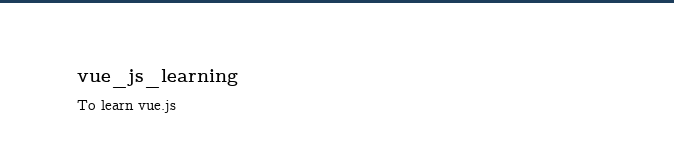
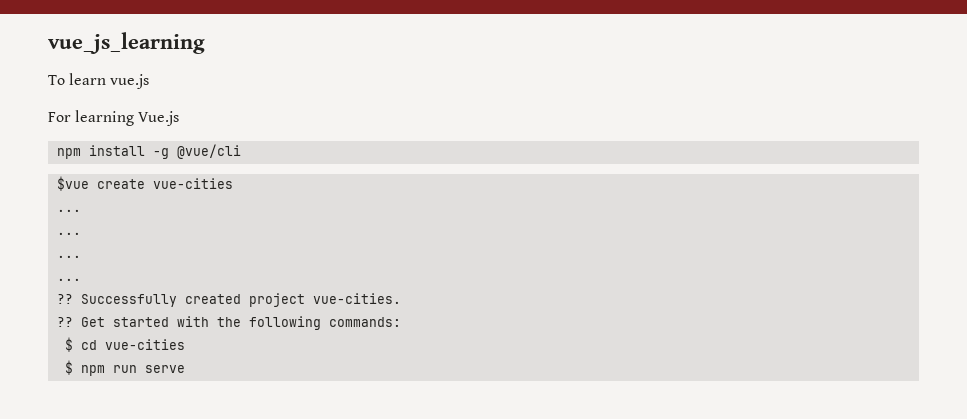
(176, 106) none -> [48,110,180,126] [57,144,242,159] [57,176,234,191] [57,209,82,212] [57,232,82,235] [57,255,82,258] [57,278,82,281] [57,293,402,307] [57,316,402,330] [65,337,186,352] [65,360,186,376] // For learning Vue.js // npm install -g @vue/cli // $vue create vue-cities // ... // ... // ... // ... // ?? Successfully created project vue-cities. // ?? Get started with the following commands: // $ cd vue-cities // $ npm run serve

